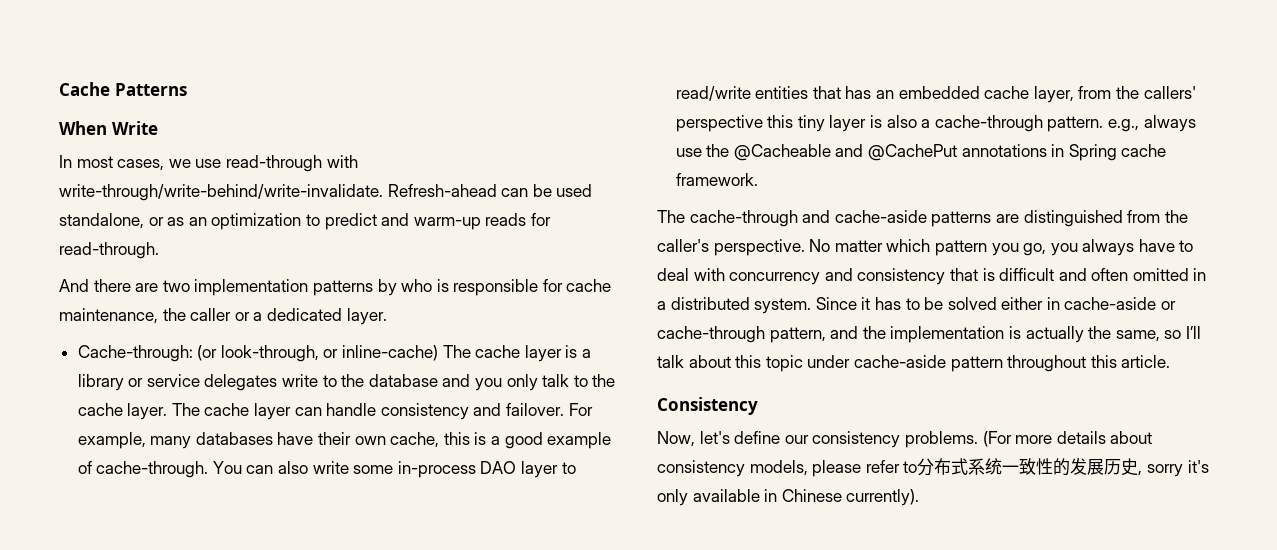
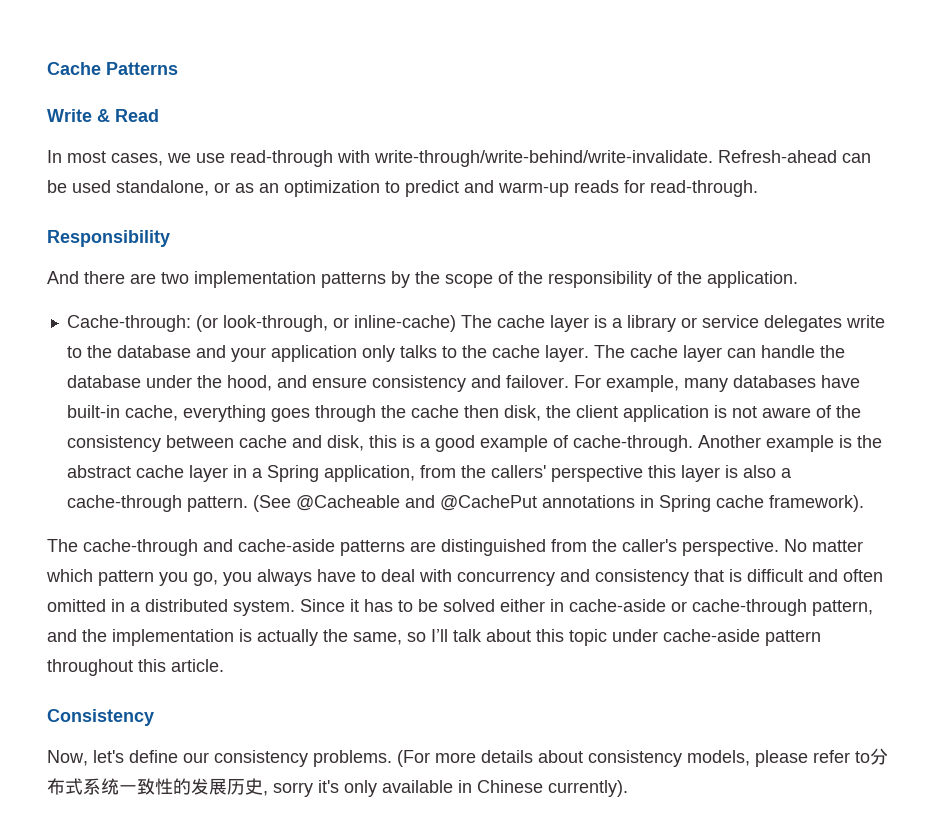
[59,121,107,135] When -> (178, 68) none
(158, 128) none -> [97,109,159,122] & Read
(159, 250) none -> [47,230,170,247] // Responsibility
[401,279,612,296] [59,308,387,325] who is responsible for cache maintenance, the caller or a dedicated layer. -> [415,271,798,288] the scope of the responsibility of the application.
[475,374,570,391] you only talk -> [230,345,437,362] your application only talks
(377, 409) none -> [819,345,845,358] [66,375,367,391] the database under the hood, and ensure
[318,432,440,448] their own cache, -> [66,405,861,422] [66,435,364,452] built-in cache, everything goes through the cache then disk, the client application is not aware of the consistency between cache and disk,
[212,461,576,478] [675,86,1074,103] You can also write some in-process DAO layer to read/write entities that has an embedded cache layer, -> [697,435,882,452] [66,465,415,482] Another example is the abstract cache layer in a Spring application,
[797,115,825,132] tiny -> (676, 471) none
[1108,115,1196,132] [675,144,730,157] e.g., always use the -> [252,495,291,512] (See
[675,173,758,186] framework. -> [768,495,864,512] framework).

